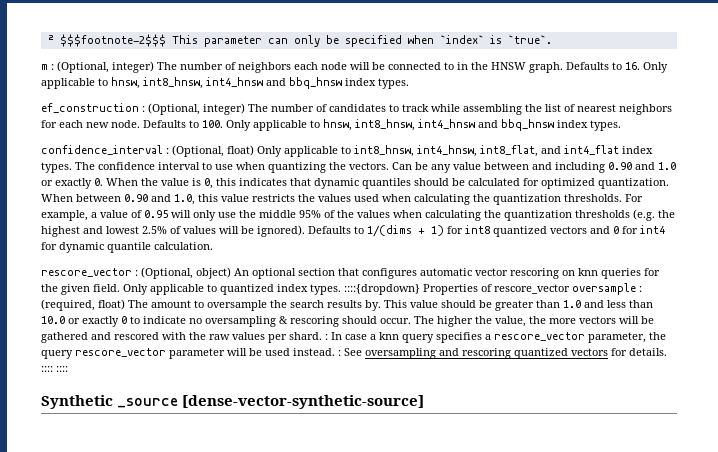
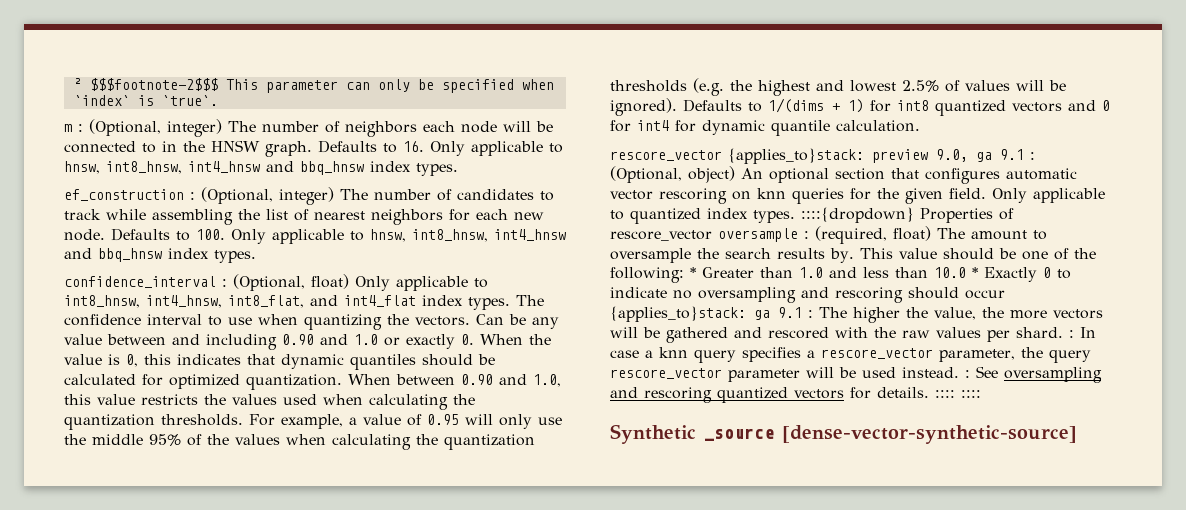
(132, 272) none -> [728,148,1024,164] {applies_to}stack: preview 9.0, ga 9.1
[495,300,534,311] greater -> [1021,248,1096,260] [610,267,754,283] one of the following: * Greater
[68,316,119,327] or exactly -> [972,267,1037,282] * Exactly
[279,316,288,324] & -> [801,287,829,298] and
[380,318,411,324] occur. -> [965,290,1005,299] [610,306,813,322] occur {applies_to}stack: ga 9.1 :

